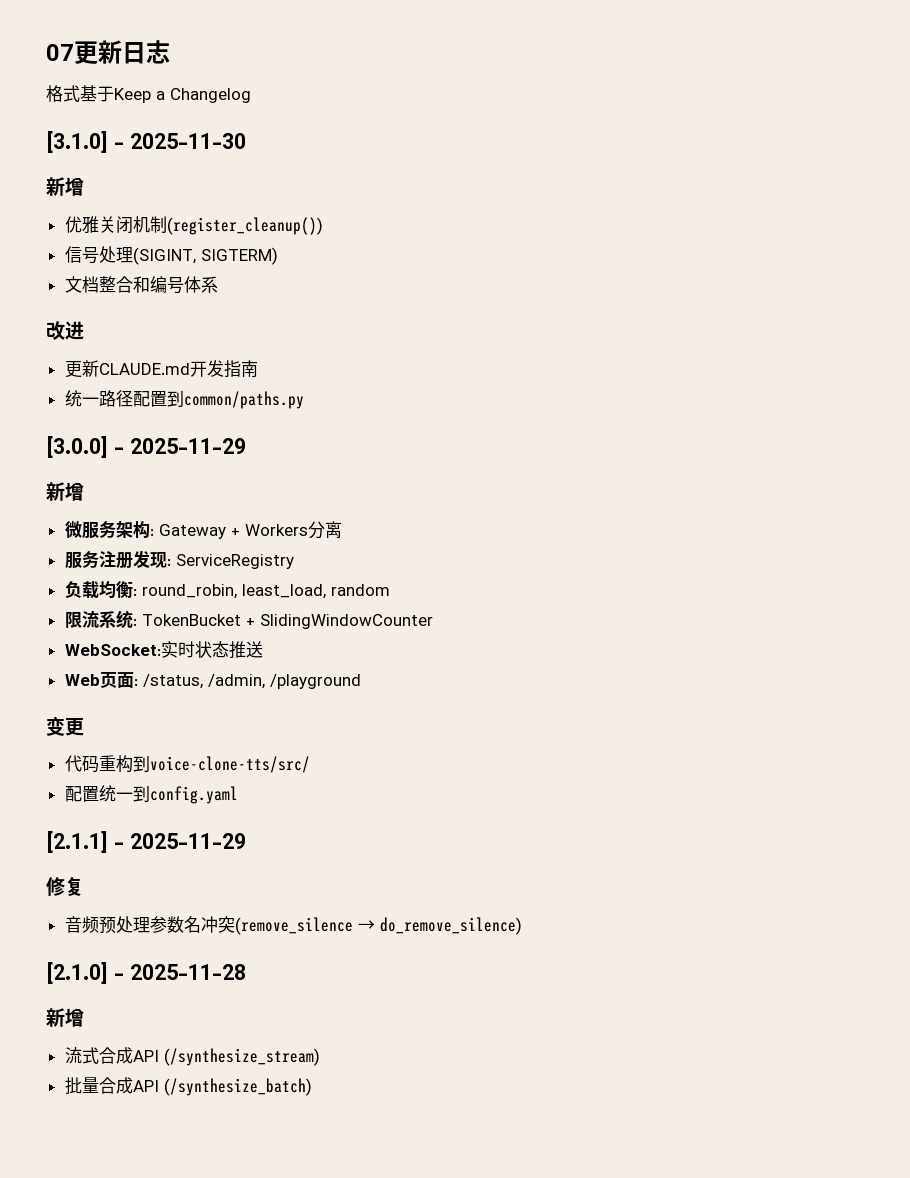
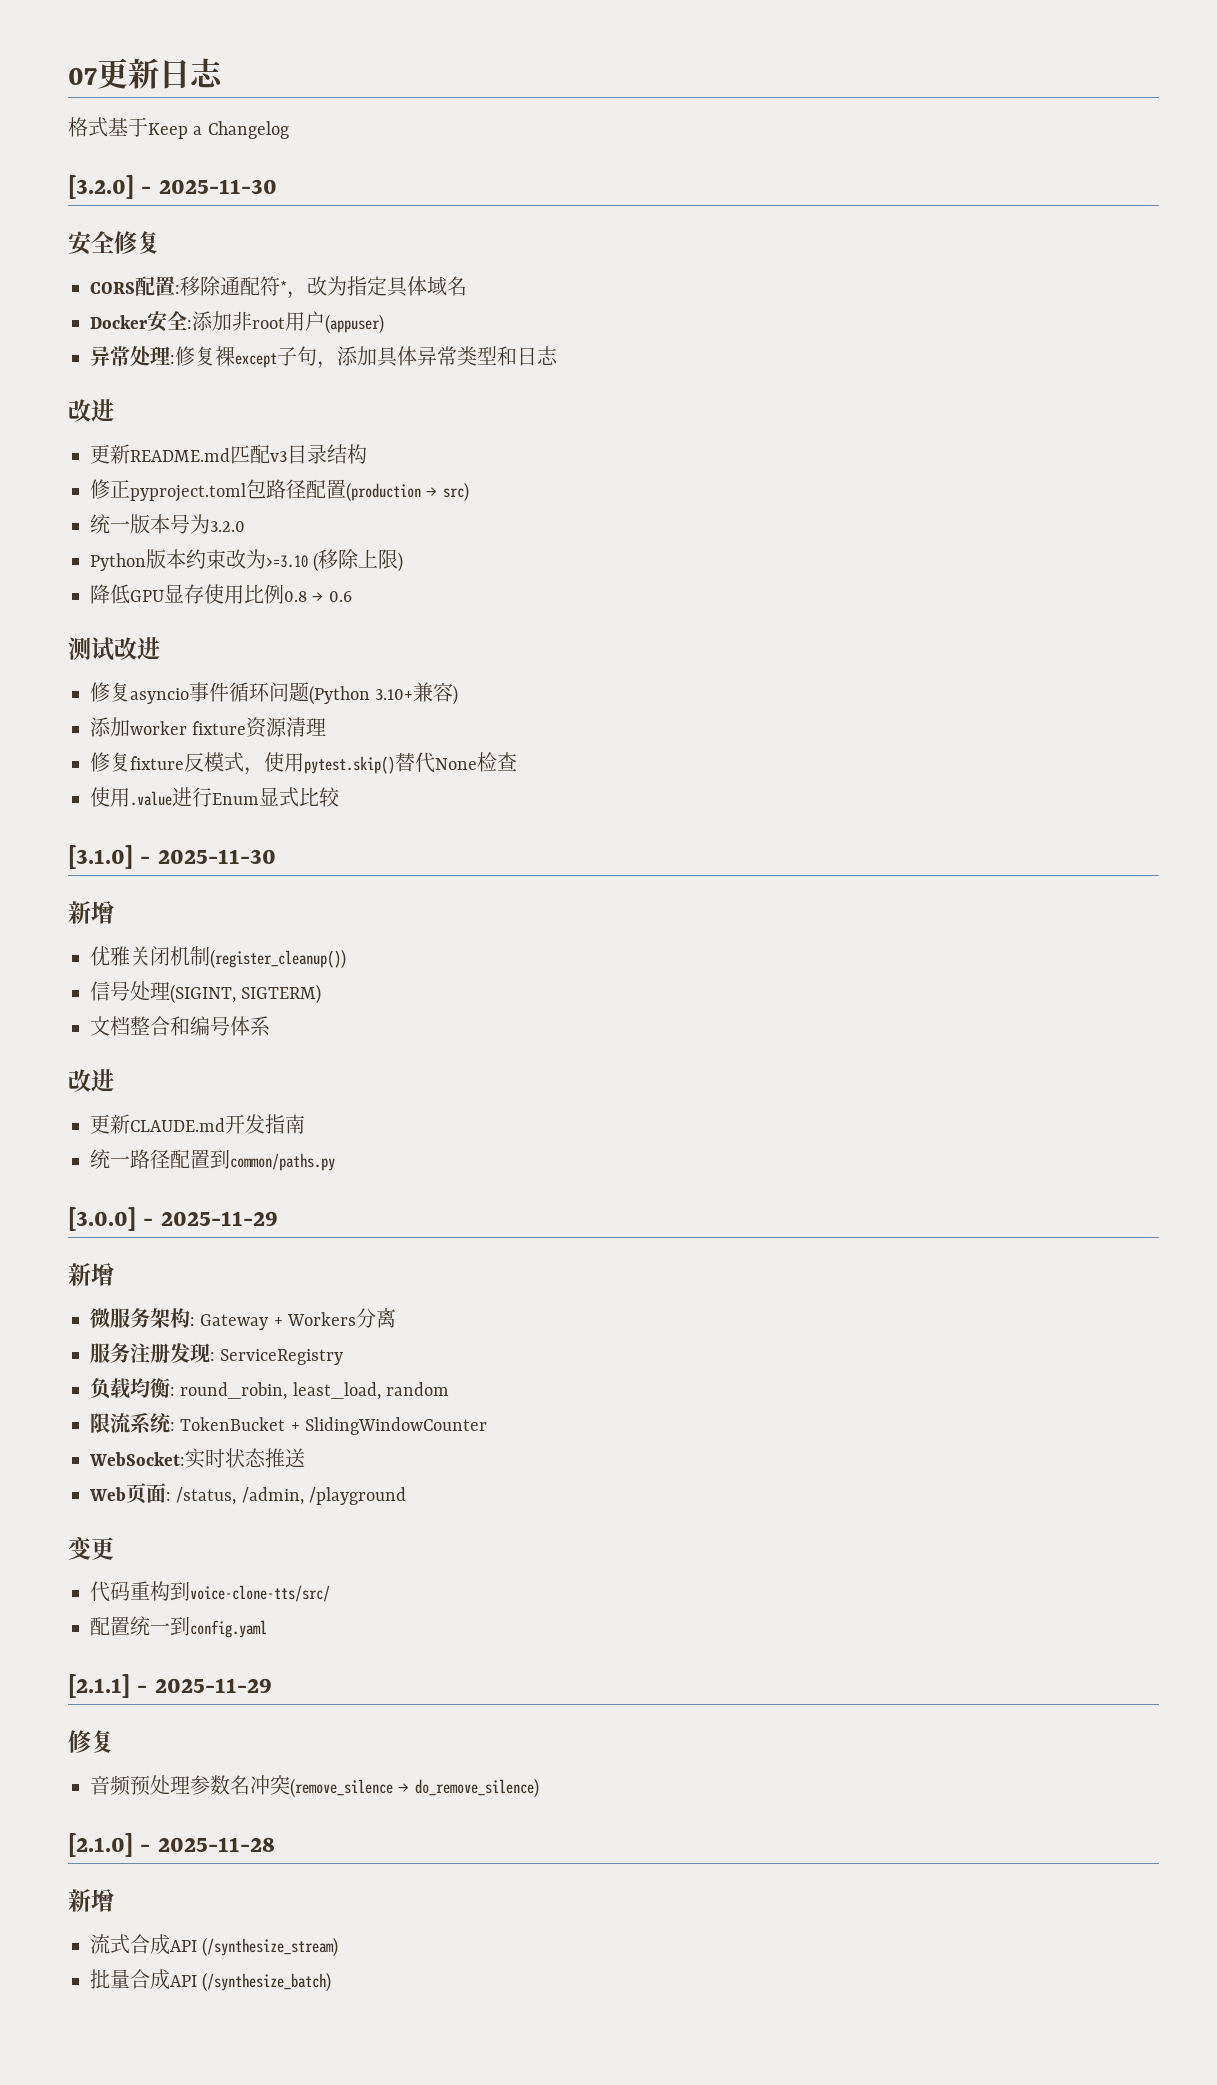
(251, 95) none -> [68,175,277,199] [68,231,160,255] [90,276,467,299] [90,311,384,334] [90,346,558,369] [68,399,114,422] [90,444,367,464] [90,479,469,502] [90,514,245,534] [90,549,404,572] [90,584,352,604] [68,637,160,661] [90,682,459,705] [90,717,327,738] [90,752,517,775] [90,787,340,807] // [3.2.0] - 2025-11-30 // 安全修复 // CORS配置:移除通配符*，改为指定具体域名 // Docker安全:添加非root用户(appuser) // 异常处理:修复裸except子句，添加具体异常类型和日志 // 改进 // 更新README.md匹配v3目录结构 // 修正pyproject.toml包路径配置(production → src) // 统一版本号为3.2.0 // Python版本约束改为>=3.10 (移除上限) // 降低GPU显存使用比例0.8 → 0.6 // 测试改进 // 修复asyncio事件循环问题(Python 3.10+兼容) // 添加worker fixture资源清理 // 修复fixture反模式，使用pytest.skip()替代None检查 // 使用.value进行Enum显式比较

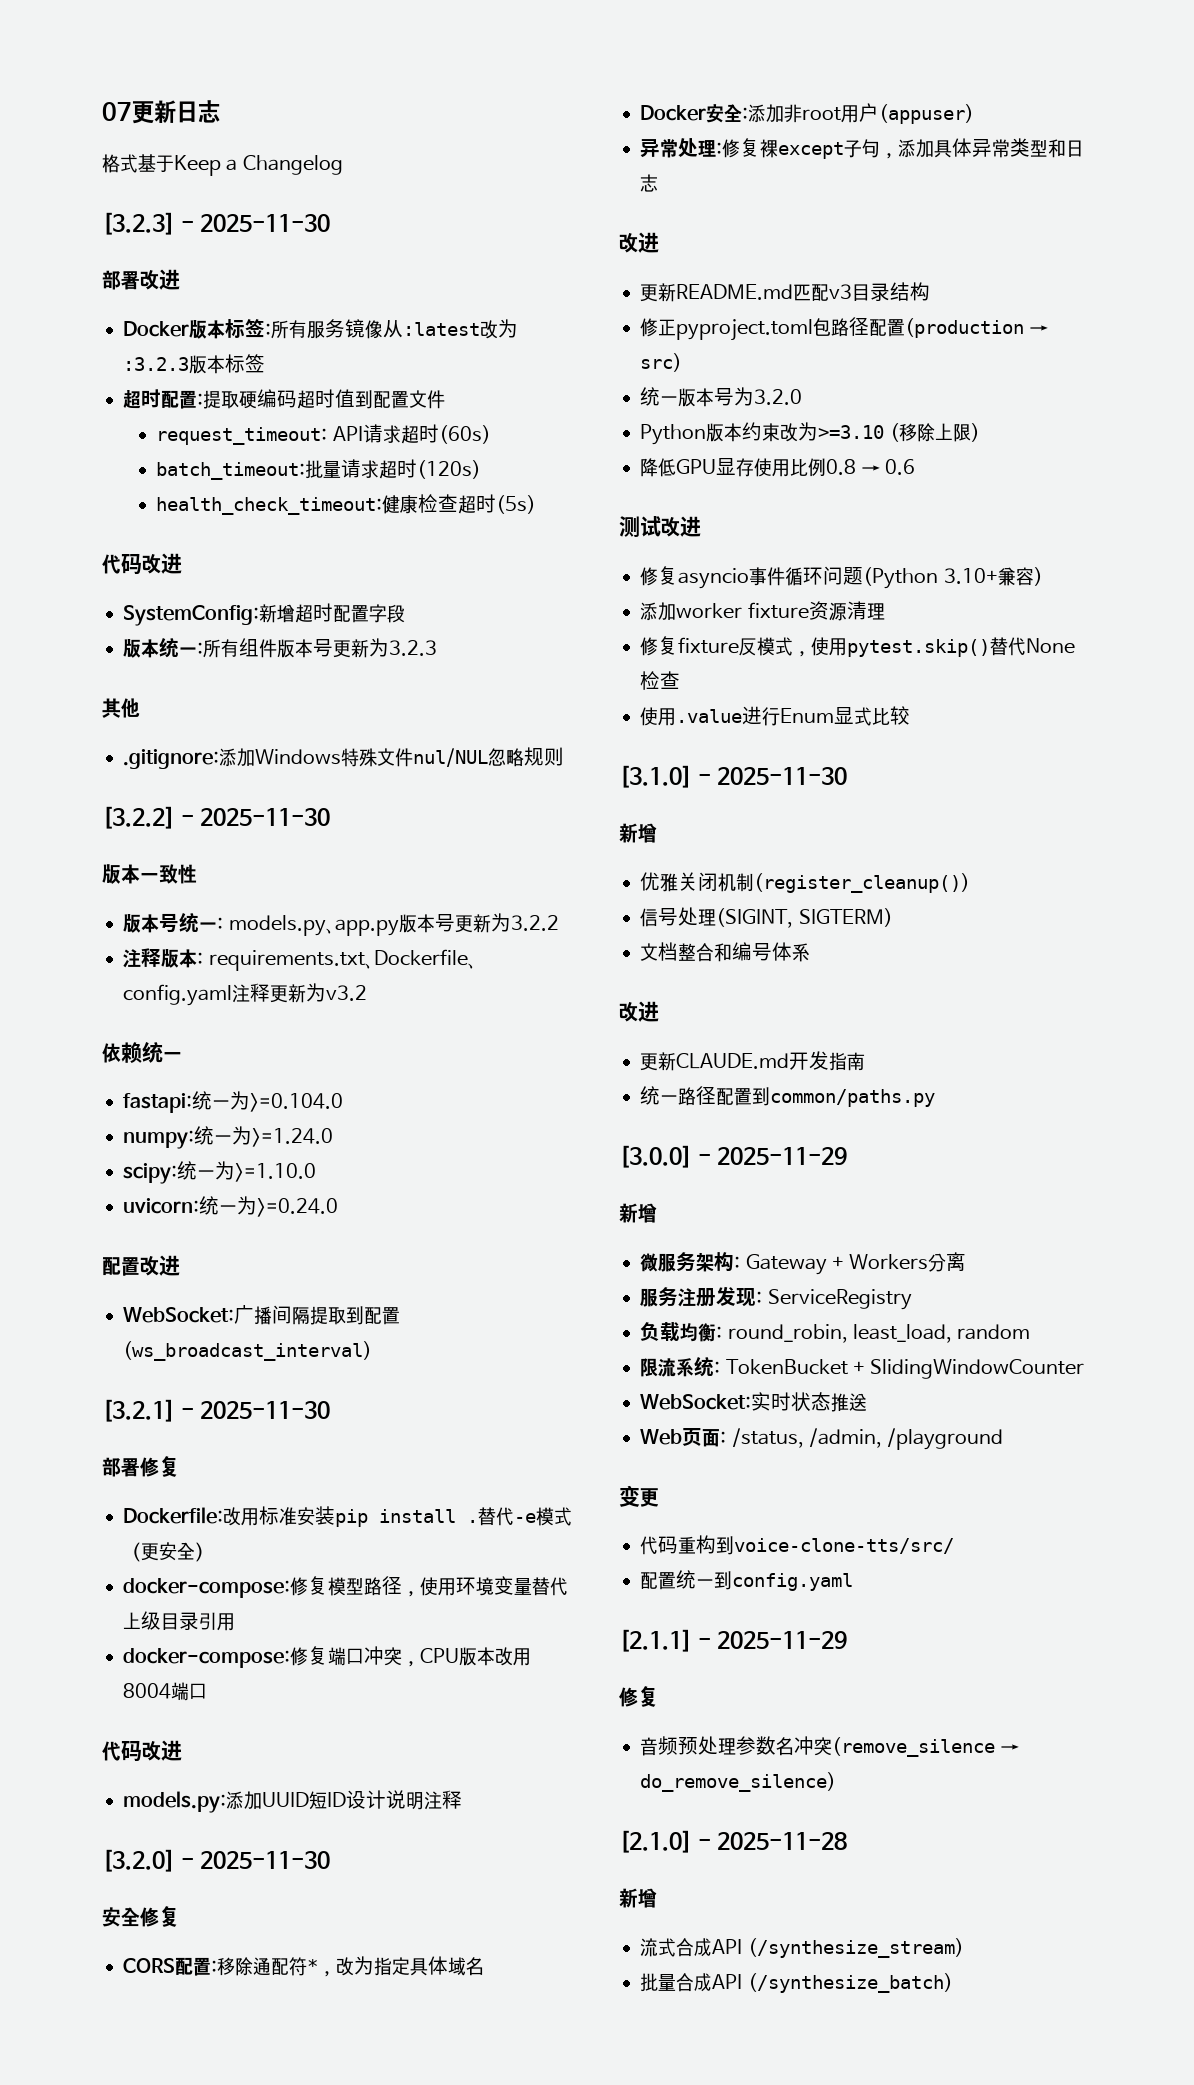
(289, 130) none -> [102,212,331,235] [102,269,180,290] [123,319,519,339] [123,354,266,374] [123,389,446,409] [156,424,491,445] [156,459,482,480] [156,494,537,515] [102,553,182,575] [123,603,406,626] [123,637,438,658] [102,698,140,718] [123,747,565,769] [102,806,331,829] [102,864,197,884] [123,912,559,936] [123,948,477,971] [123,983,368,1006] [102,1041,182,1063] [123,1091,344,1113] [123,1126,334,1149] [123,1161,317,1184] [123,1196,339,1217] [102,1255,180,1276] [123,1305,401,1325] [123,1341,373,1361] [102,1399,331,1422] [102,1456,180,1477] [123,1506,573,1527] [123,1542,214,1562] [123,1576,569,1598] [123,1611,236,1631] [123,1646,532,1668] [123,1682,208,1701] [102,1740,182,1762] [123,1790,463,1813] // [3.2.3] - 2025-11-30 // 部署改进 // Docker版本标签:所有服务镜像从:latest改为:3.2.3版本标签 // 超时配置:提取硬编码超时值到配置文件 // request_timeout: API请求超时(60s) // batch_timeout:批量请求超时(120s) // health_check_timeout:健康检查超时(5s) // 代码改进 // SystemConfig:新增超时配置字段 // 版本统一:所有组件版本号更新为3.2.3 // 其他 // .gitignore:添加Windows特殊文件nul/NUL忽略规则 // [3.2.2] - 2025-11-30 // 版本一致性 // 版本号统一: models.py、app.py版本号更新为3.2.2 // 注释版本: requirements.txt、Dockerfile、config.yaml注释更新为v3.2 // 依赖统一 // fastapi:统一为>=0.104.0 // numpy:统一为>=1.24.0 // scipy:统一为>=1.10.0 // uvicorn:统一为>=0.24.0 // 配置改进 // WebSocket:广播间隔提取到配置(ws_broadcast_interval) // [3.2.1] - 2025-11-30 // 部署修复 // Dockerfile:改用标准安装pip install .替代-e模式（更安全） // docker-compose:修复模型路径，使用环境变量替代上级目录引用 // docker-compose:修复端口冲突，CPU版本改用8004端口 // 代码改进 // models.py:添加UUID短ID设计说明注释

